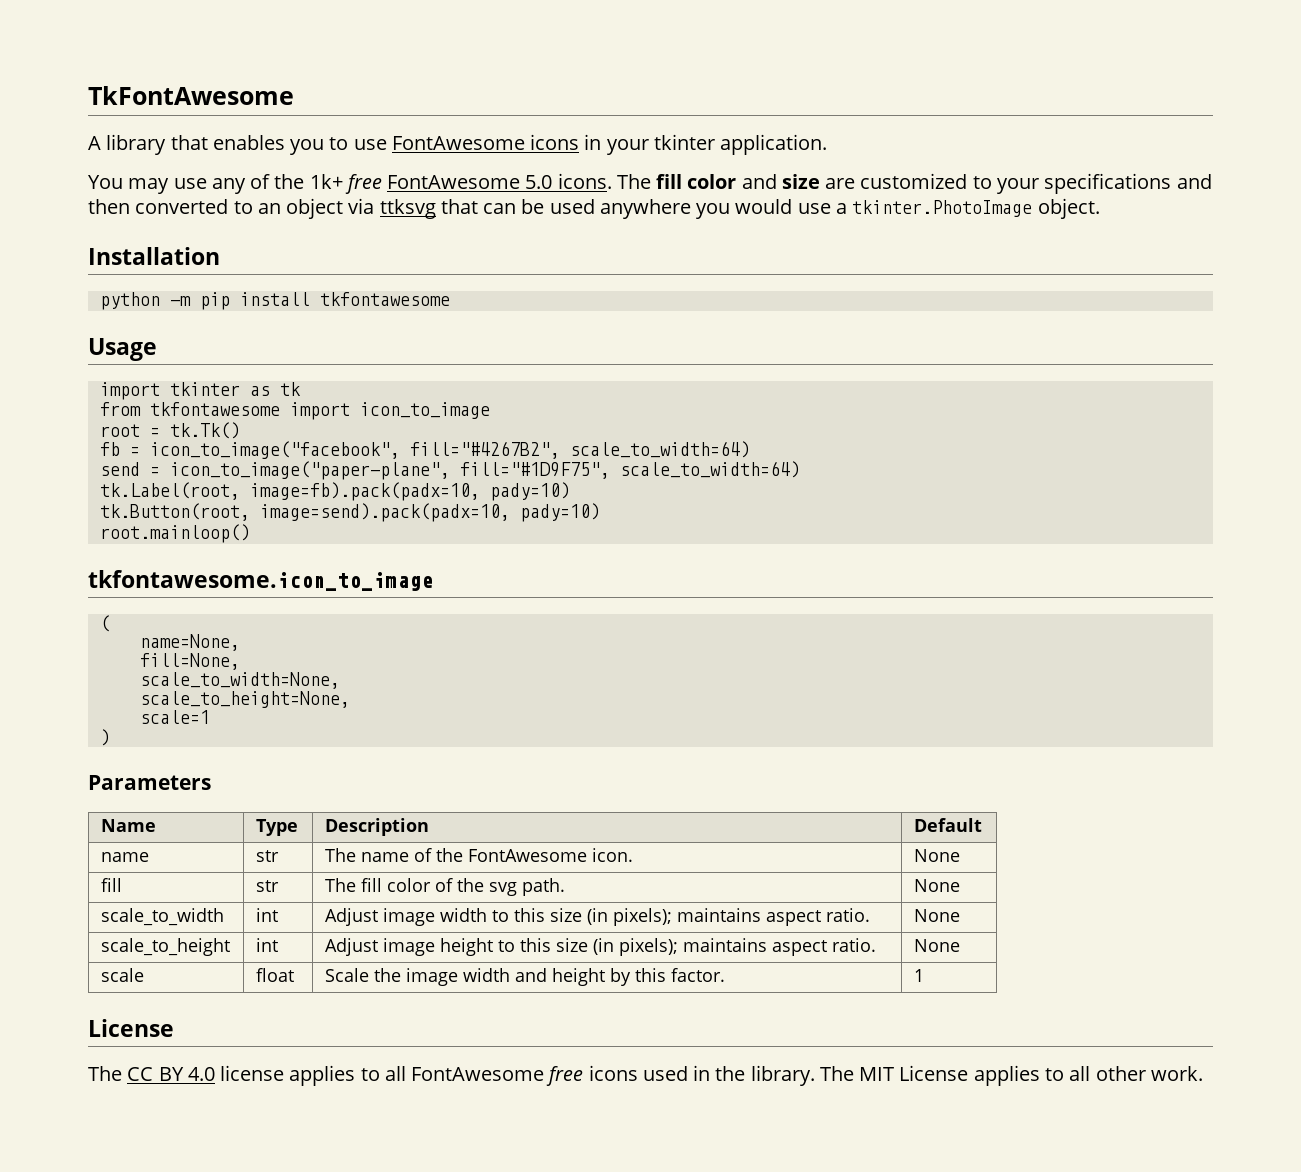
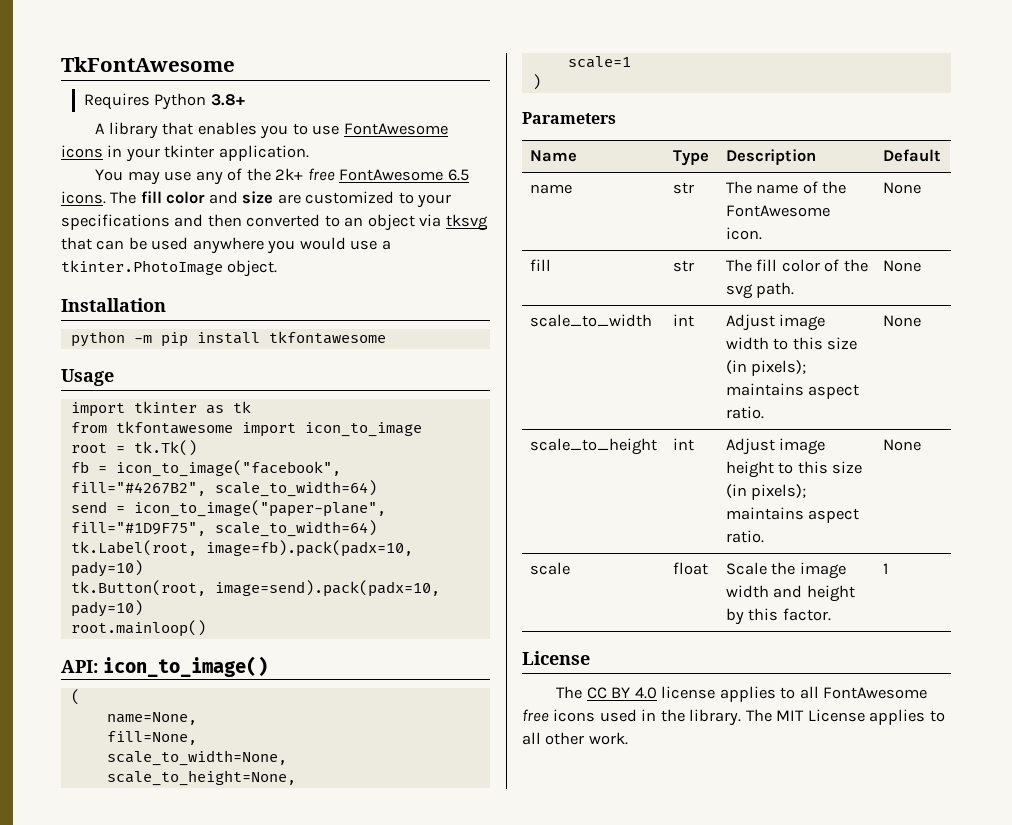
(294, 95) none -> [83,93,245,110] // Requires Python 3.8+
[309,174,343,189] 1k+ -> [275,168,304,180] 2k+
[525,175,553,189] 5.0 -> [447,169,469,181] 6.5
[379,199,436,219] ttksvg -> [445,214,488,231] tksvg
[88,570,433,591] tkfontawesome.icon_to_image -> [61,656,268,677] API: icon_to_image()

